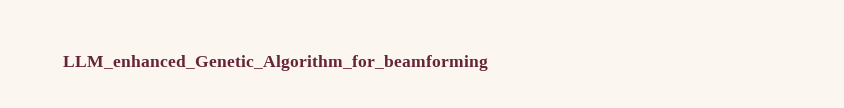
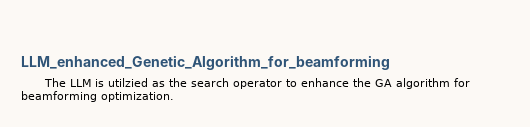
(488, 63) none -> [43,78,470,89] [21,91,174,102] // The LLM is utilzied as the search operator to enhance the GA algorithm for beamforming optimization.

